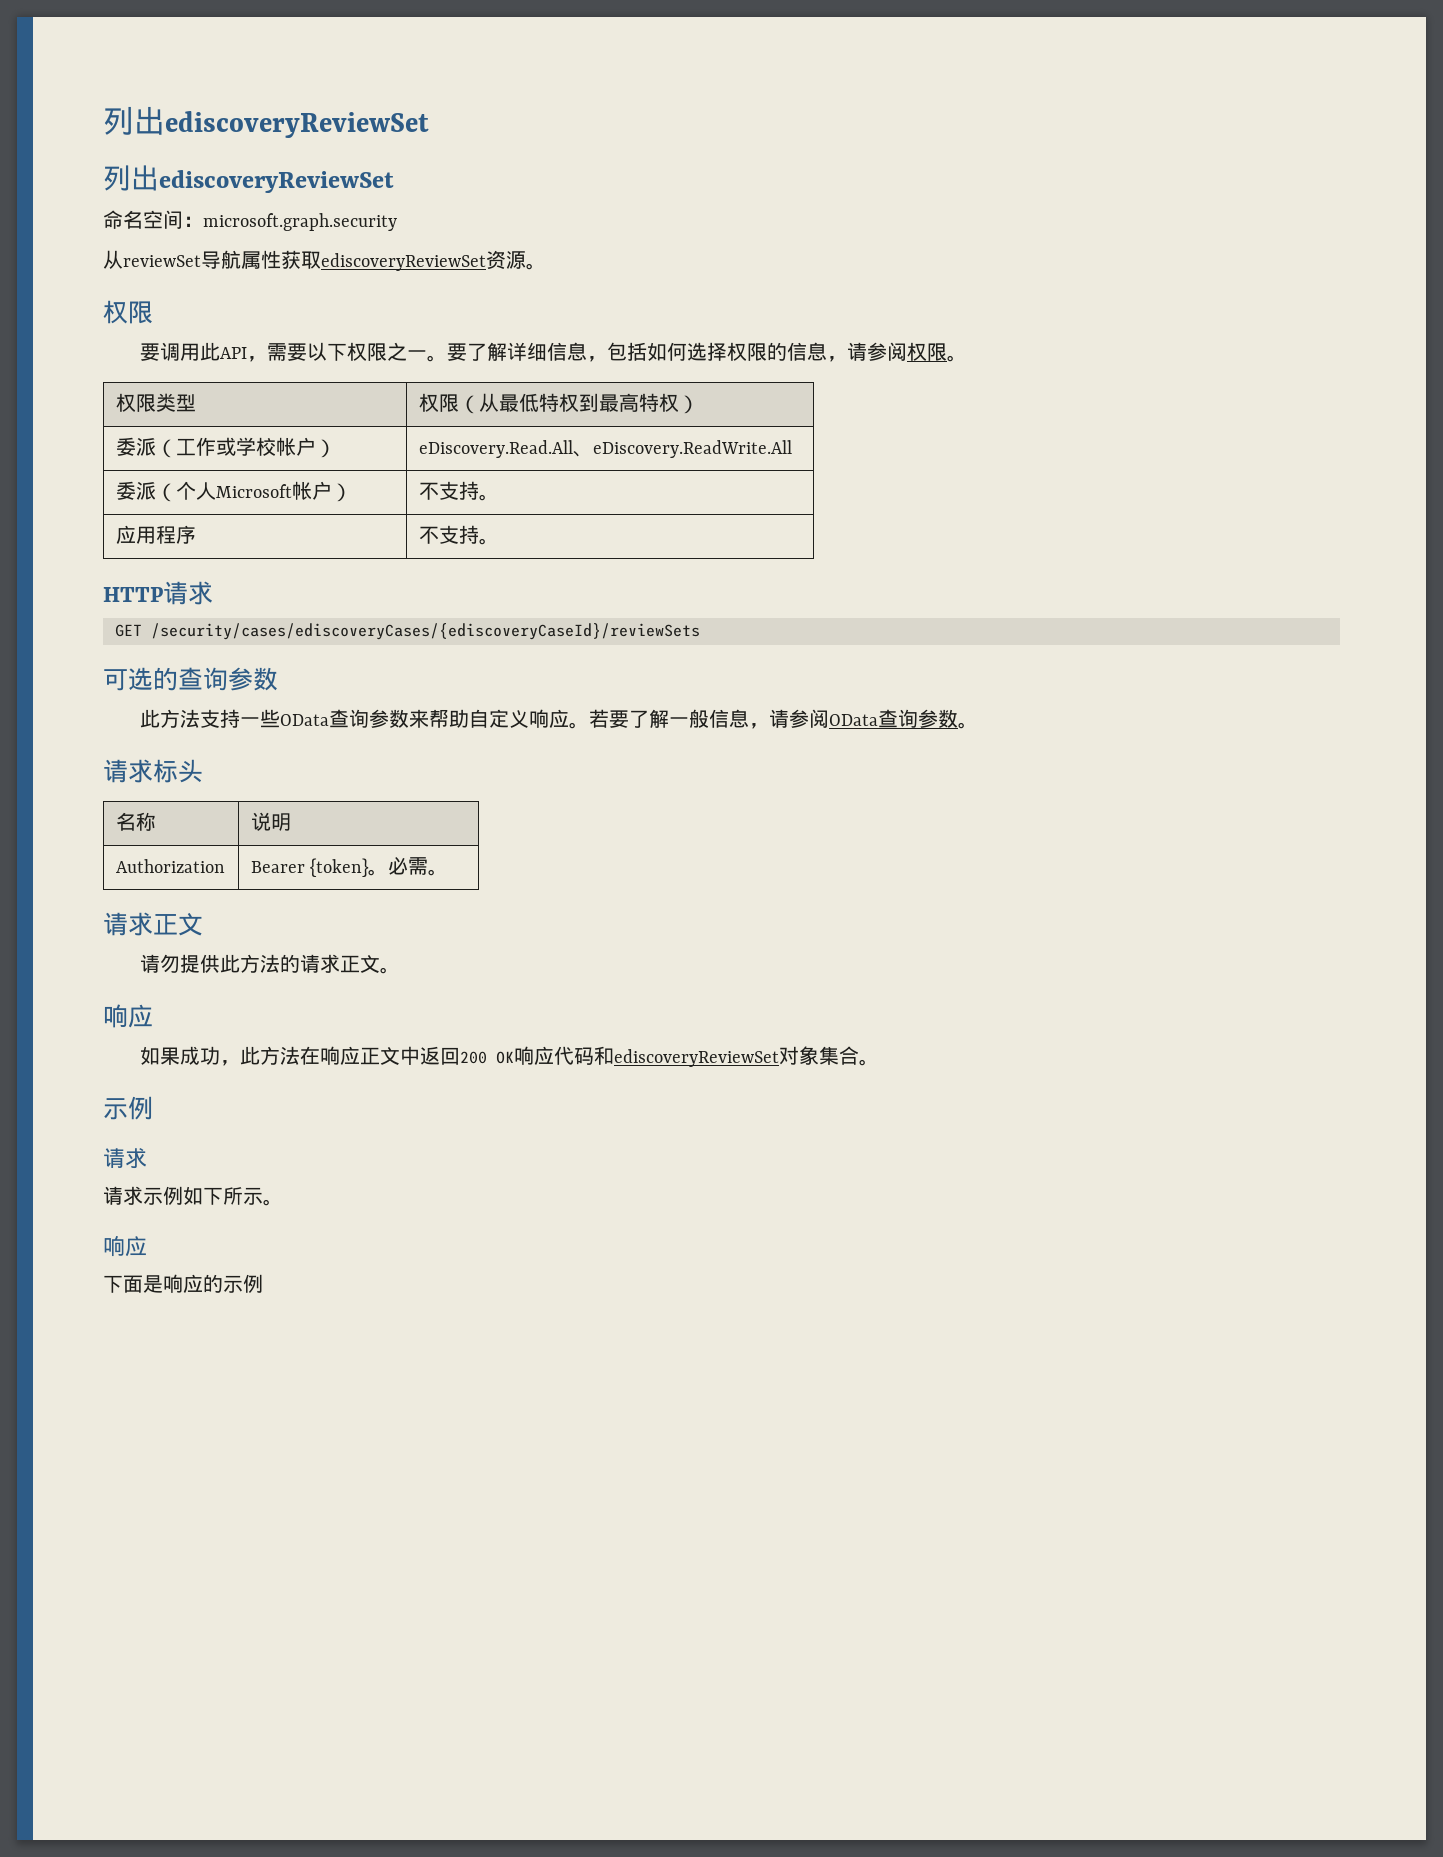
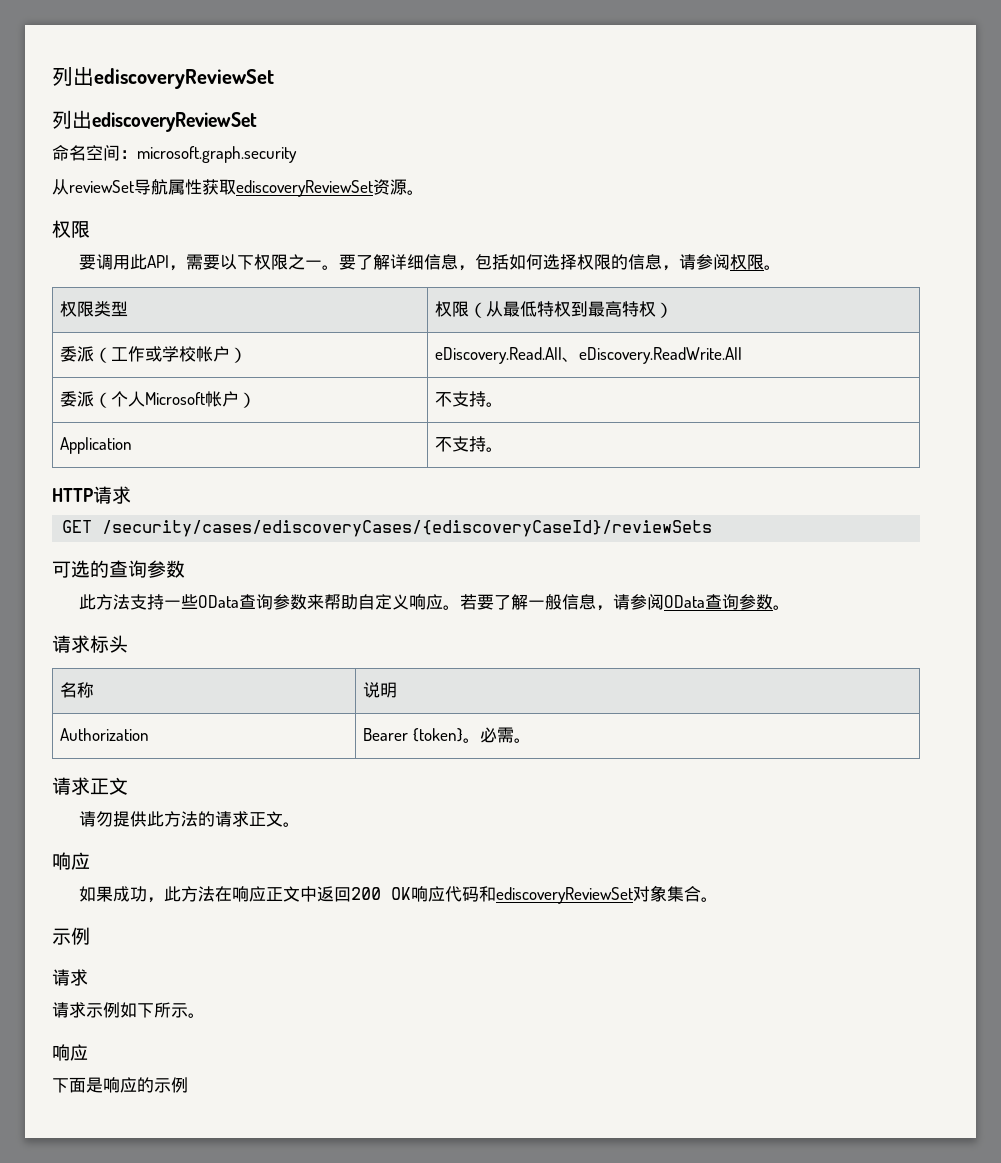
[115,525,196,544] 应用程序 -> [60,437,133,454] Application

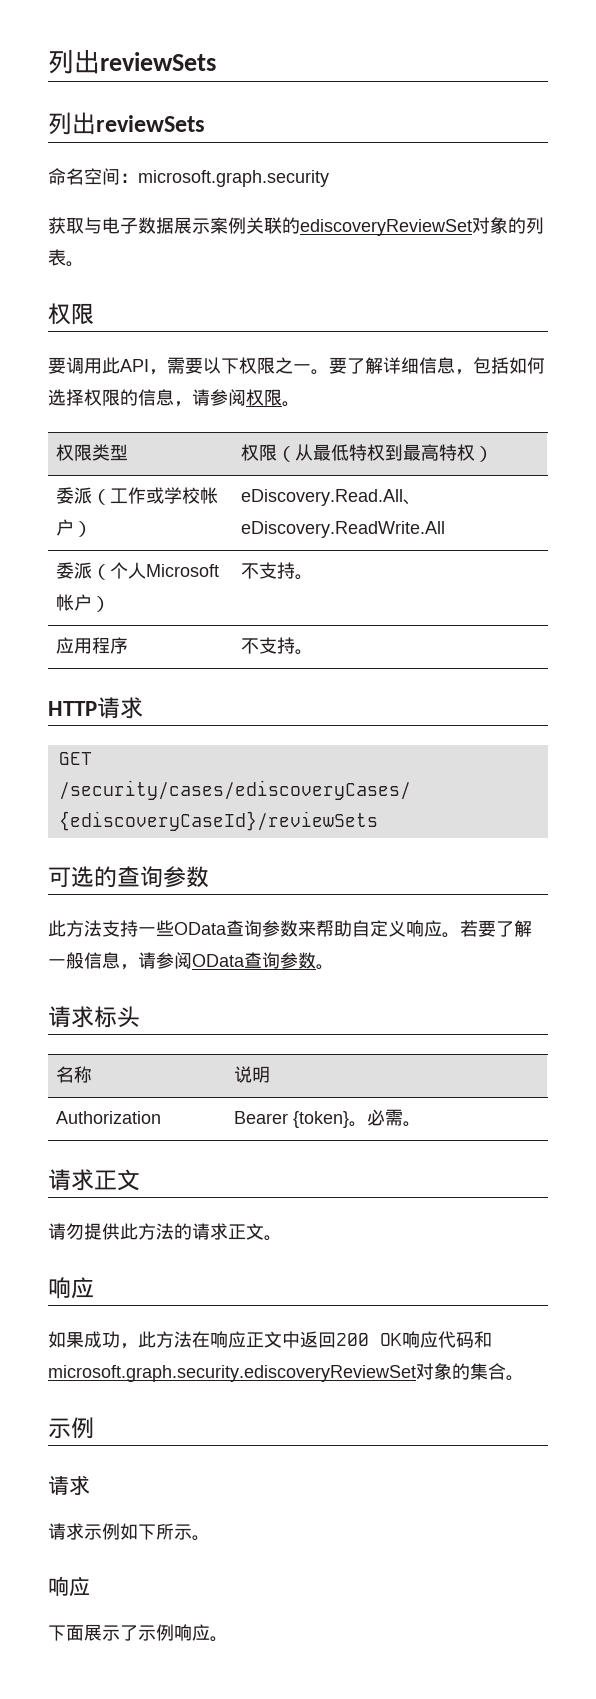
[52,67,274,89] [52,110,257,132] 列出ediscoveryReviewSet // 列出ediscoveryReviewSet -> [48,49,216,74] [48,112,205,135] 列出reviewSets // 列出reviewSets
[52,179,407,197] 从reviewSet导航属性获取ediscoveryReviewSet资源 -> [48,217,544,236] [48,249,66,266] 获取与电子数据展示案例关联的ediscoveryReviewSet对象的列表
[60,437,133,454] Application -> [55,637,128,654] 应用程序
[495,885,667,904] ediscoveryReviewSet对象 -> [48,1363,470,1382] microsoft.graph.security.ediscoveryReviewSet对象的
[86,1077,188,1093] 是响应的示例 -> [84,1624,228,1642] 展示了示例响应。

